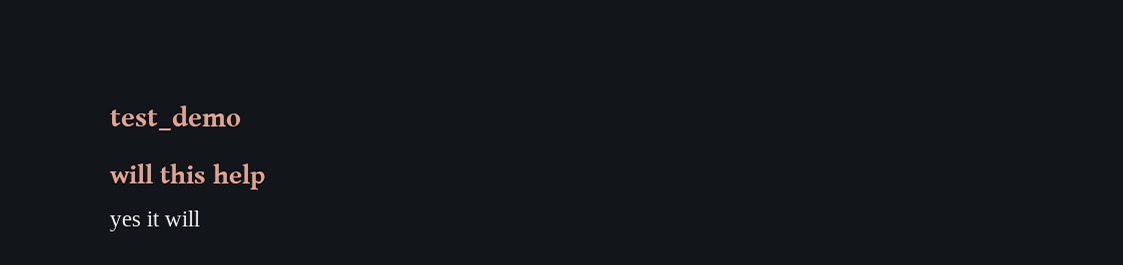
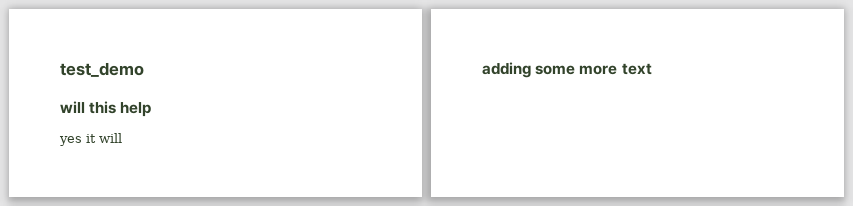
(201, 218) none -> [482,62,652,78] // adding some more text

